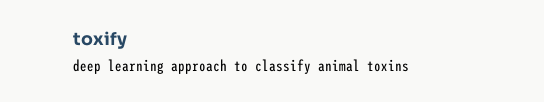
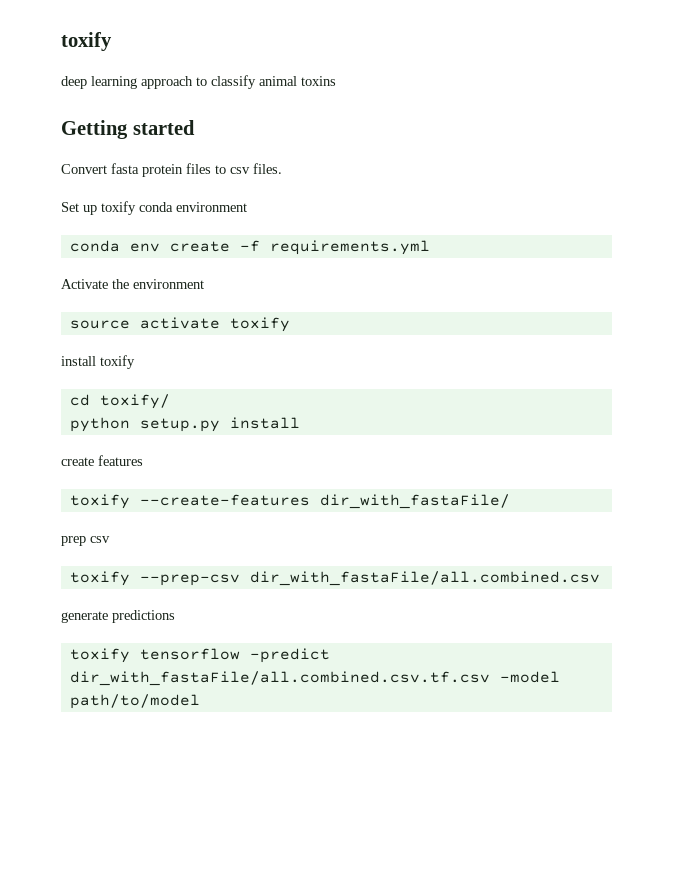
(409, 65) none -> [61,120,195,139] [61,163,282,177] [61,201,247,215] [69,240,430,255] [61,279,204,289] [69,317,290,332] [61,355,135,369] [69,394,170,409] [69,417,300,432] [61,455,143,466] [69,494,510,509] [61,536,110,546] [69,571,600,586] [61,610,175,623] [69,648,330,663] [69,671,560,686] [69,694,200,709] // Getting started // Convert fasta protein files to csv files. // Set up toxify conda environment // conda env create -f requirements.yml // Activate the environment // source activate toxify // install toxify // cd toxify/ // python setup.py install // create features // toxify --create-features dir_with_fastaFile/ // prep csv // toxify --prep-csv dir_with_fastaFile/all.combined.csv // generate predictions // toxify tensorflow -predict dir_with_fastaFile/all.combined.csv.tf.csv -model path/to/model

